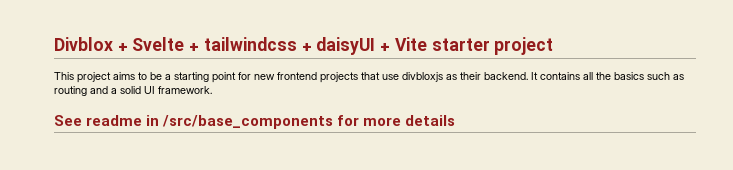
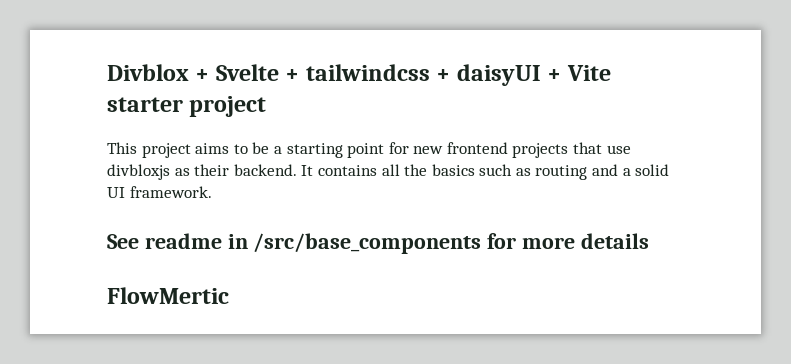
(456, 120) none -> [107,287,229,304] // FlowMertic

